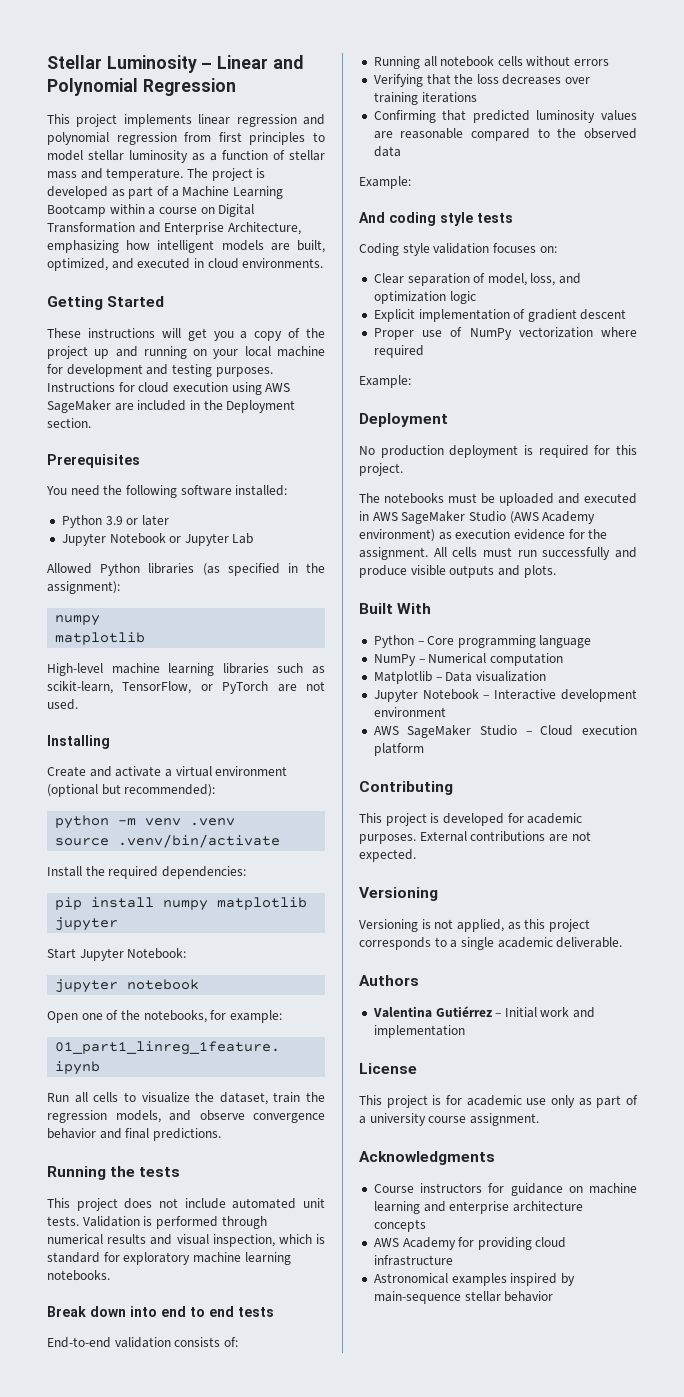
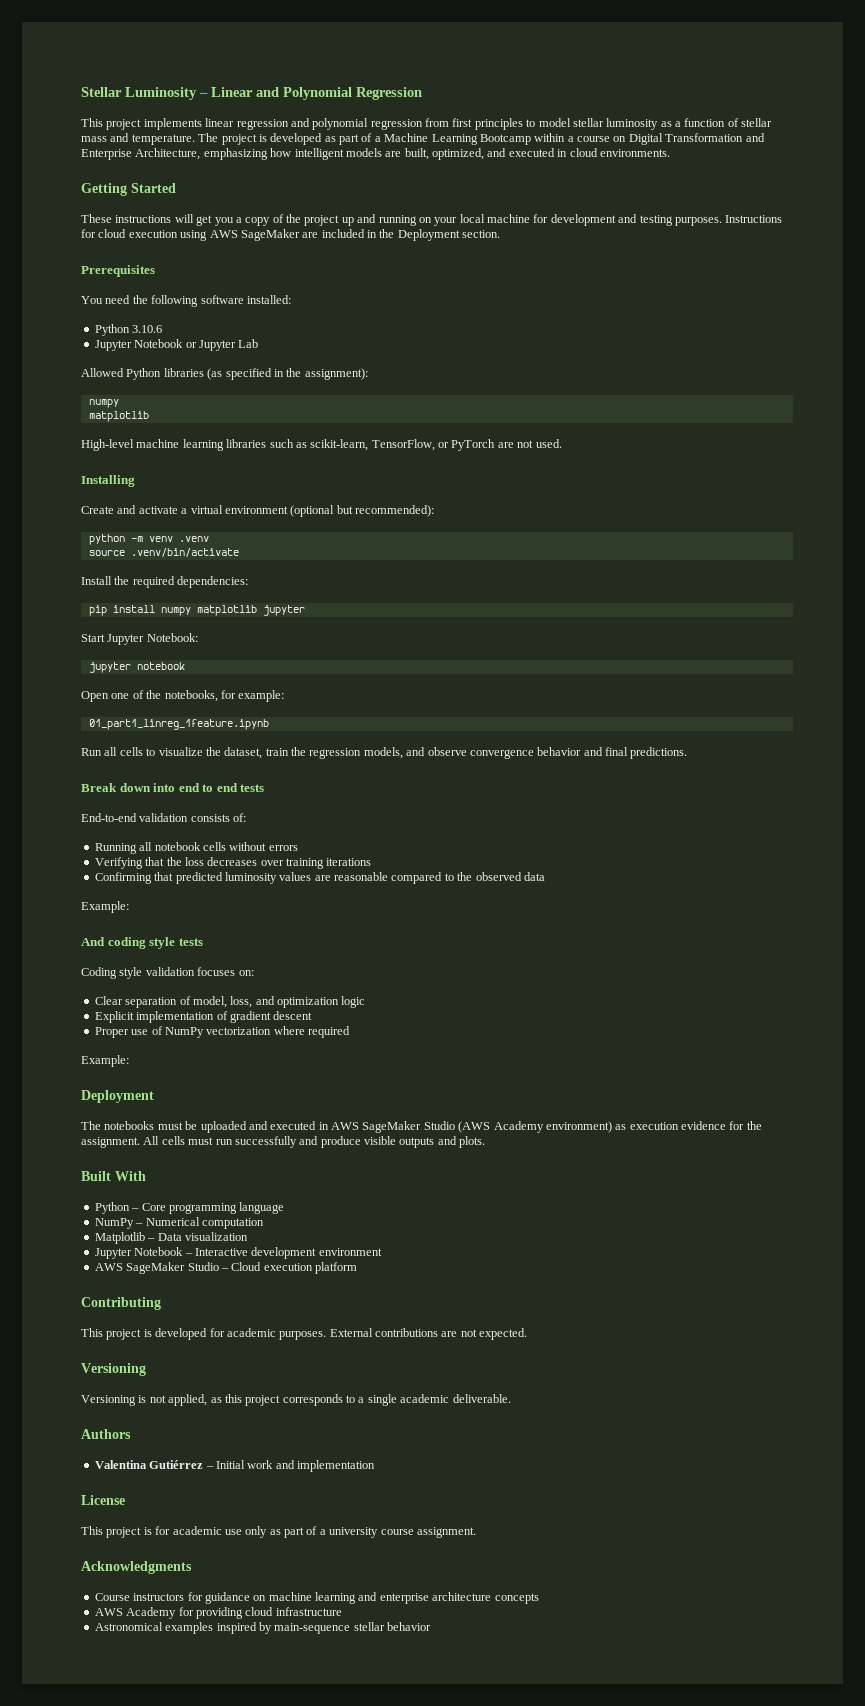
[105,515,169,526] 3.9 or later -> [132,325,163,333] 3.10.6
[47,1166,181,1180] [47,1198,325,1211] [47,1216,267,1229] [47,1234,325,1247] [47,1252,291,1265] [47,1270,110,1281] // Running the tests // This project does not include automated unit tests. Validation is performed through numerical results and visual inspection, which is standard for exploratory machine learning notebooks. -> (688, 753) none
[359,445,637,458] [359,463,403,476] // No production deployment is required for this project. -> (154, 1096) none

